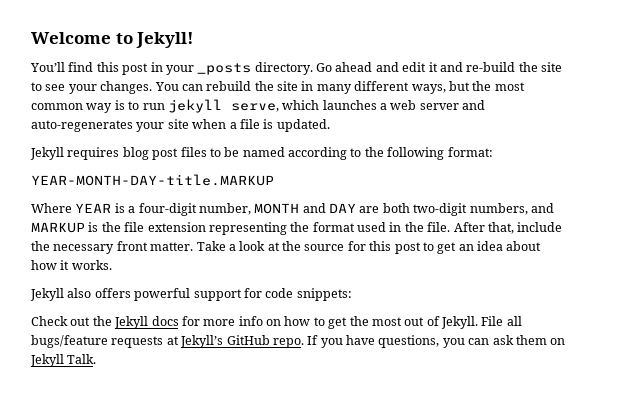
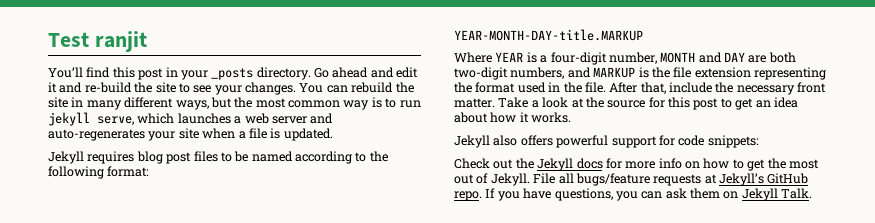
[31,32,195,48] Welcome to Jekyll! -> [48,31,147,52] Test ranjit

